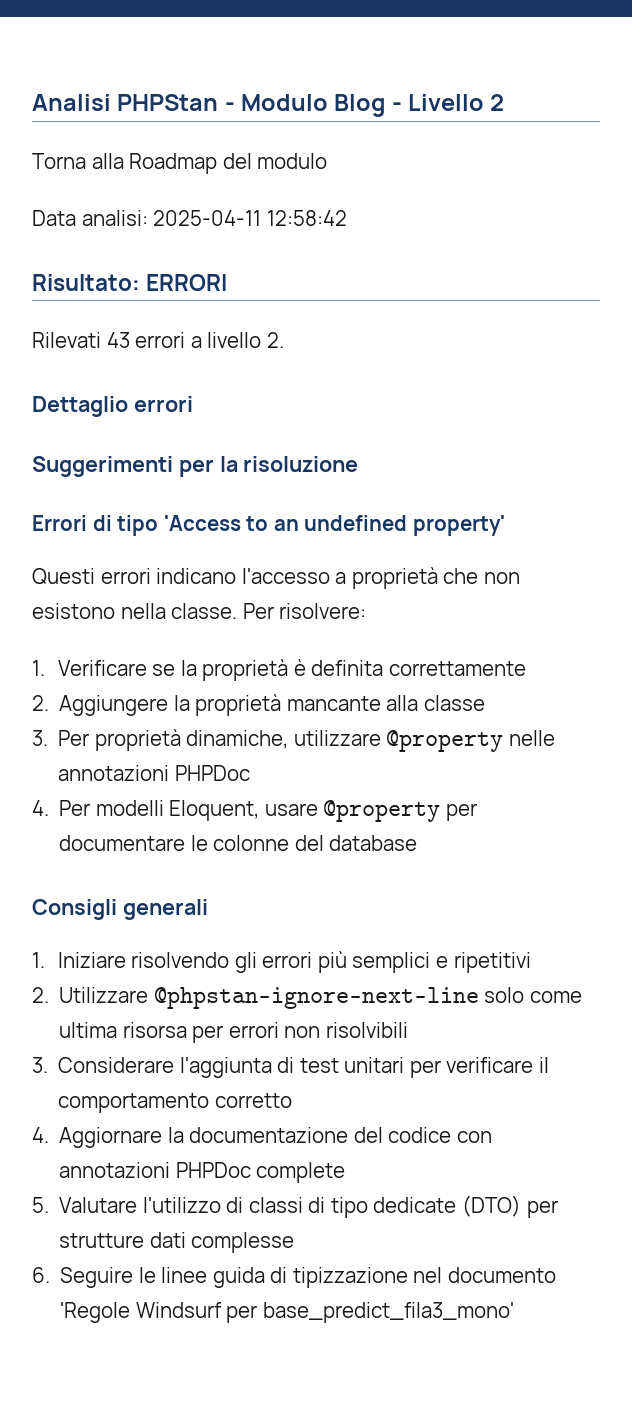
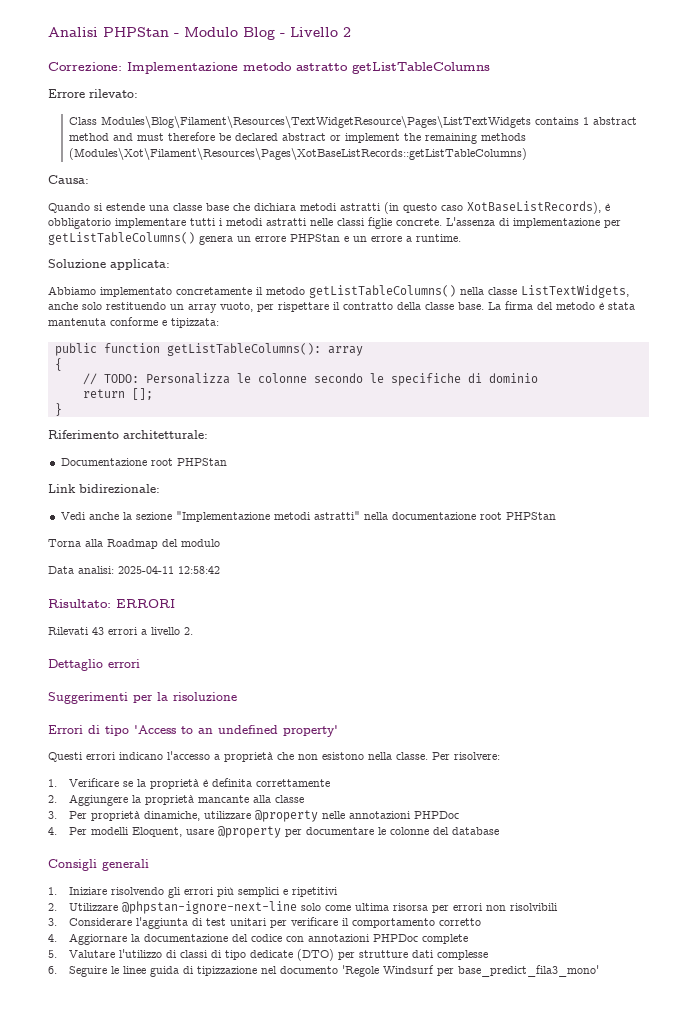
(505, 102) none -> [48,62,490,74] [48,89,138,98] [69,116,638,128] [69,132,527,144] [69,148,528,160] [48,175,89,184] [48,201,610,214] [48,217,621,229] [48,232,461,245] [48,259,170,270] [48,285,629,298] [48,301,635,313] [48,317,219,328] [54,343,363,356] [54,358,62,371] [82,373,538,386] [82,388,153,400] [54,403,62,416] [48,430,208,439] [60,458,227,466] [48,484,160,493] [60,511,556,522] // Correzione: Implementazione metodo astratto getListTableColumns // Errore rilevato: // Class Modules\Blog\Filament\Resources\TextWidgetResource\Pages\ListTextWidgets contains 1 abstract method and must therefore be declared abstract or implement the remaining methods (Modules\Xot\Filament\Resources\Pages\XotBaseListRecords::getListTableColumns) // Causa: // Quando si estende una classe base che dichiara metodi astratti (in questo caso XotBaseListRecords), è obbligatorio implementare tutti i metodi astratti nelle classi figlie concrete. L'assenza di implementazione per getListTableColumns() genera un errore PHPStan e un errore a runtime. // Soluzione applicata: // Abbiamo implementato concretamente il metodo getListTableColumns() nella classe ListTextWidgets, anche solo restituendo un array vuoto, per rispettare il contratto della classe base. La firma del metodo è stata mantenuta conforme e tipizzata: // public function getListTableColumns(): array // { // // TODO: Personalizza le colonne secondo le specifiche di dominio // return []; // } // Riferimento architetturale: // Documentazione root PHPStan // Link bidirezionale: // Vedi anche la sezione "Implementazione metodi astratti" nella documentazione root PHPStan

